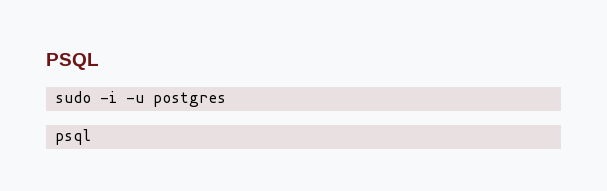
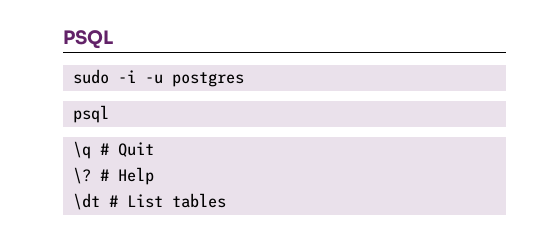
(92, 137) none -> [72,141,154,159] [72,167,154,185] [72,193,226,210] // \q # Quit // \? # Help // \dt # List tables

